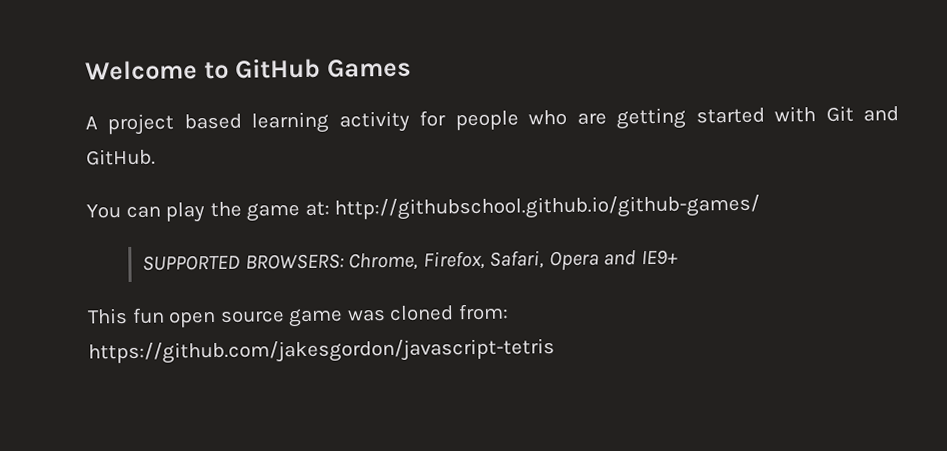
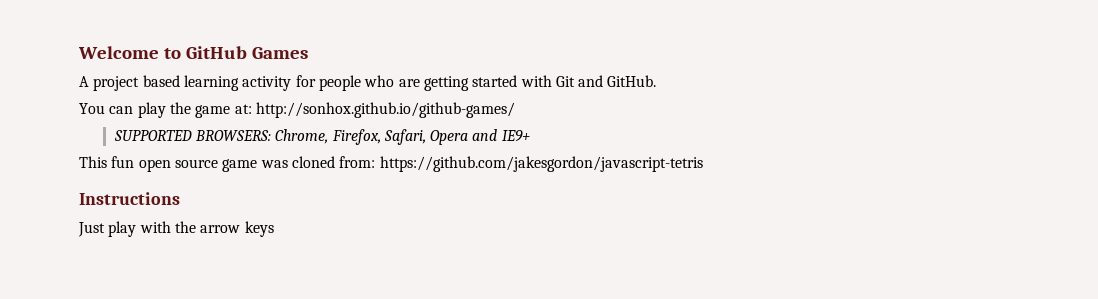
[334,194,761,221] http://githubschool.github.io/github-games/ -> [255,102,515,118] http://sonhox.github.io/github-games/
(555, 351) none -> [79,192,180,205] [78,221,274,237] // Instructions // Just play with the arrow keys

